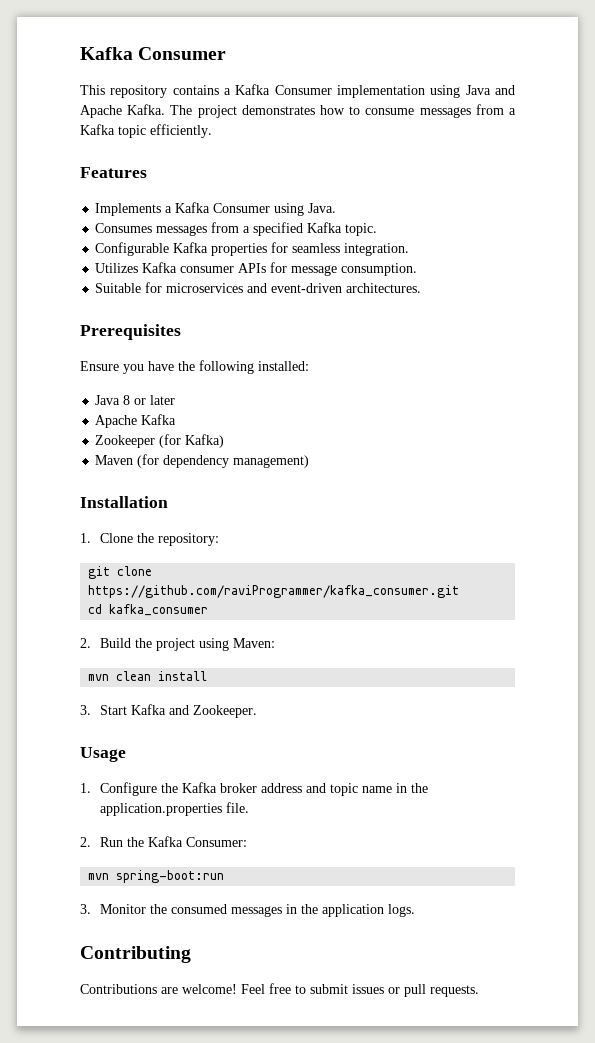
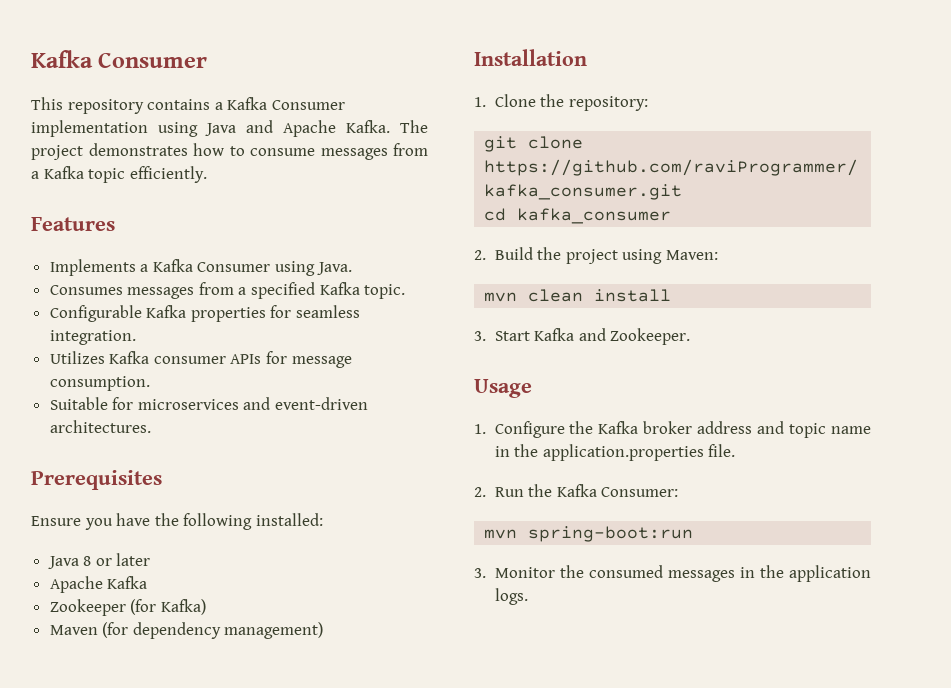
[80,946,191,963] [80,983,479,997] // Contributing // Contributions are welcome! Feel free to submit issues or pull requests. -> (528, 596) none

